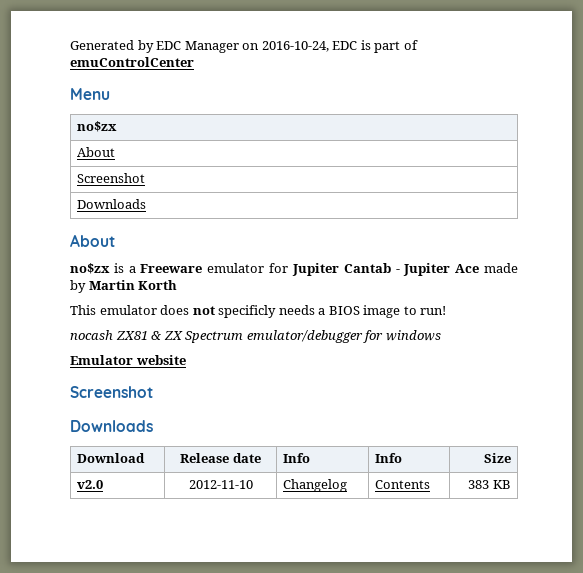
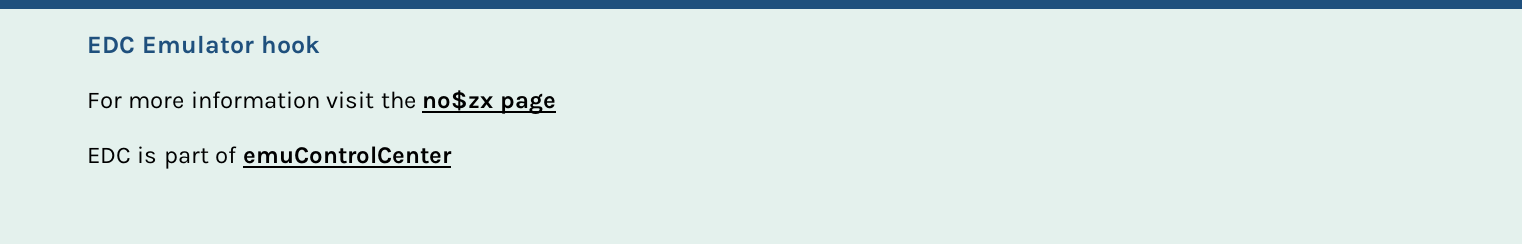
[70,40,329,53] Generated by EDC Manager on 2016-10-24, -> [87,35,320,54] [87,90,556,115] EDC Emulator hook // For more information visit the no$zx page //
[70,88,110,100] [77,121,118,132] [77,147,116,157] [77,173,146,183] [77,199,147,209] [70,234,115,247] [70,263,518,276] [70,280,178,293] [70,305,447,318] [70,330,441,343] [70,355,186,365] [70,386,153,398] [70,420,153,432] [77,453,146,463] [180,453,261,463] [283,453,311,463] [375,453,403,463] [483,453,511,463] [77,480,104,489] [188,480,253,489] [283,479,348,492] [375,480,431,489] [468,480,511,489] // Menu // no$zx // About // Screenshot // Downloads // About // no$zx is a Freeware emulator for Jupiter Cantab - Jupiter Ace made by Martin Korth // This emulator does not specificly needs a BIOS image to run! // nocash ZX81 & ZX Spectrum emulator/debugger for windows // Emulator website // Screenshot // Downloads // Download | Release date | Info | Info | Size // v2.0 | 2012-11-10 | Changelog | Contents | 383 KB -> (452, 155) none

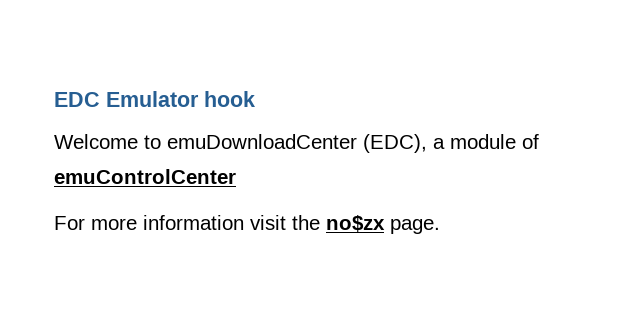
(320, 44) none -> [54,134,539,153] [54,169,236,184] // Welcome to emuDownloadCenter (EDC), a module of emuControlCenter
[499,93,556,115] [87,146,452,169] page // EDC is part of emuControlCenter -> [390,219,440,234] page.

